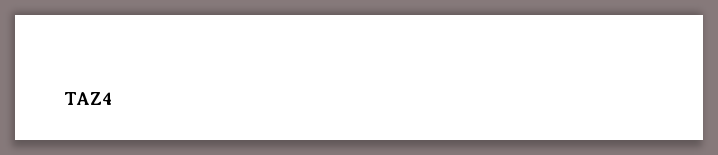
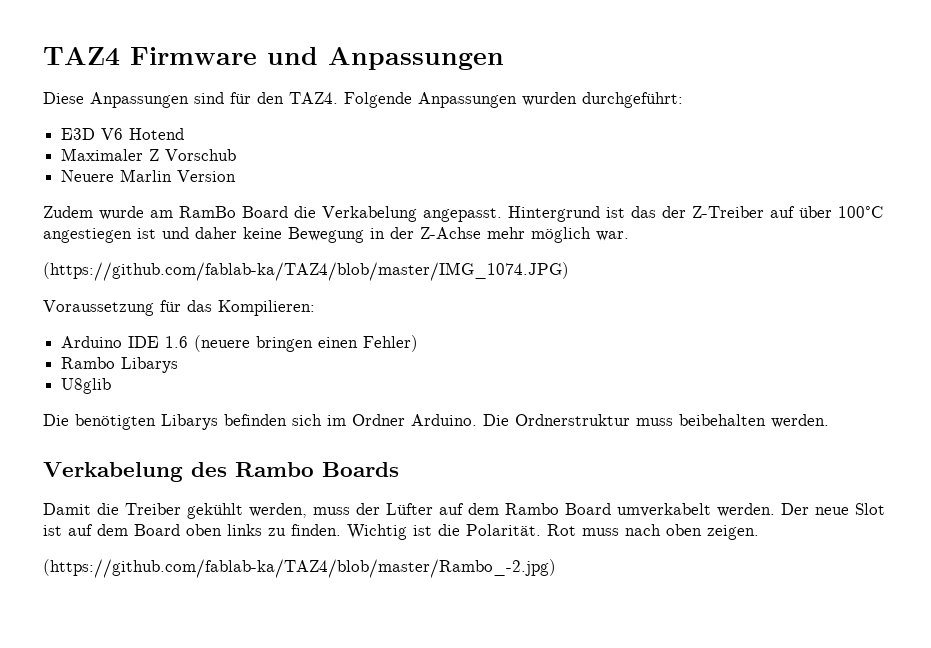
(112, 98) none -> [130,47,504,70] [43,92,683,108] [61,128,185,140] [61,148,237,161] [61,169,237,182] [43,206,883,222] [43,227,629,243] [43,262,569,281] [43,300,315,316] [61,335,419,352] [61,357,179,373] [61,378,112,394] [43,414,829,430] [43,462,399,482] [43,503,885,519] [43,524,759,540] [43,559,556,578] Firmware und Anpassungen // Diese Anpassungen sind für den TAZ4. Folgende Anpassungen wurden durchgeführt: // E3D V6 Hotend // Maximaler Z Vorschub // Neuere Marlin Version // Zudem wurde am RamBo Board die Verkabelung angepasst. Hintergrund ist das der Z-Treiber auf über 100°C angestiegen ist und daher keine Bewegung in der Z-Achse mehr möglich war. // (https://github.com/fablab-ka/TAZ4/blob/master/IMG_1074.JPG) // Voraussetzung für das Kompilieren: // Arduino IDE 1.6 (neuere bringen einen Fehler) // Rambo Libarys // U8glib // Die benötigten Libarys befinden sich im Ordner Arduino. Die Ordnerstruktur muss beibehalten werden. // Verkabelung des Rambo Boards // Damit die Treiber gekühlt werden, muss der Lüfter auf dem Rambo Board umverkabelt werden. Der neue Slot ist auf dem Board oben links zu finden. Wichtig ist die Polarität. Rot muss nach oben zeigen. // (https://github.com/fablab-ka/TAZ4/blob/master/Rambo_-2.jpg)

